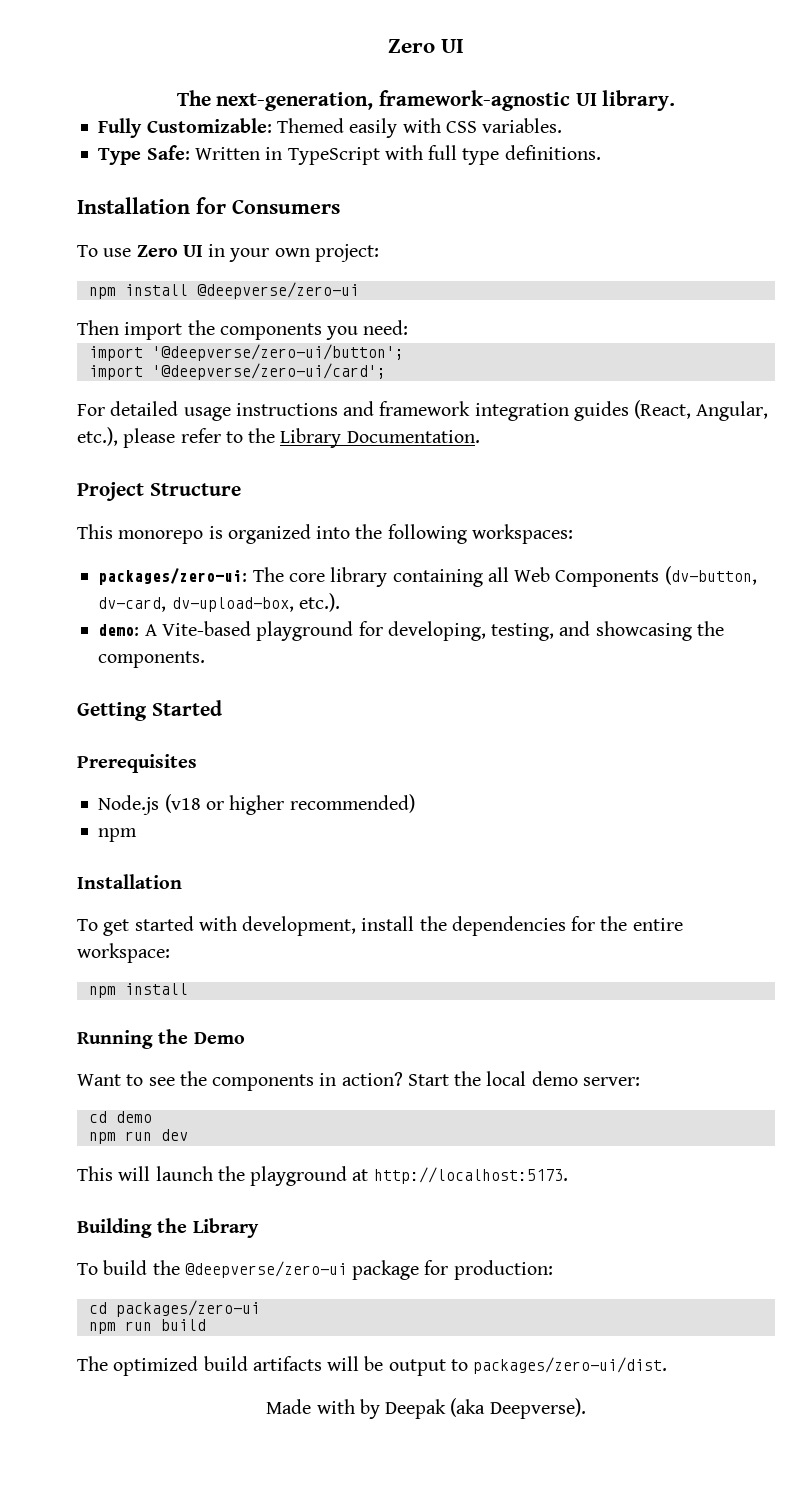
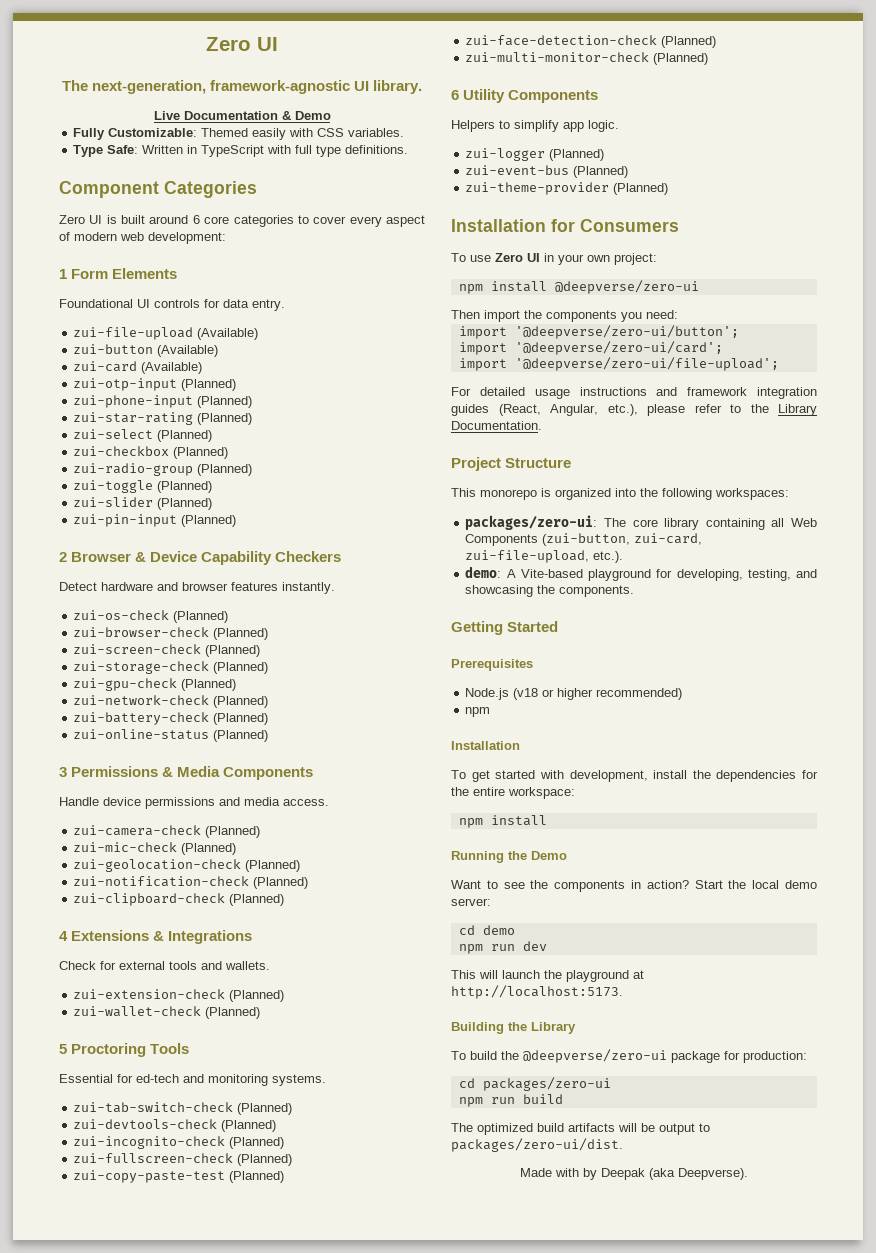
(676, 100) none -> [153,111,331,120] // Live Documentation & Demo
(601, 152) none -> [59,181,257,198] [59,215,426,227] [59,232,226,244] [59,268,178,279] [59,299,285,311] [73,327,259,340] [73,344,219,357] [73,361,203,374] [73,378,237,391] [73,395,253,408] [73,412,253,425] [73,429,213,442] [73,446,229,459] [73,463,253,476] [73,480,213,493] [73,497,213,510] [73,514,237,527] [59,551,342,565] [59,582,335,594] [73,610,229,623] [73,627,269,640] [73,644,261,657] [73,661,269,674] [73,678,237,691] [73,695,269,708] [73,712,269,725] [73,729,269,742] [59,766,314,780] [59,797,329,809] [73,825,261,838] [73,842,237,855] [73,859,301,872] [73,876,309,889] [73,893,285,906] [59,930,253,944] [59,961,270,970] [73,989,285,1002] [73,1006,261,1019] [59,1043,190,1057] [59,1074,326,1086] [73,1102,293,1115] [73,1119,277,1132] [73,1136,285,1149] [73,1153,293,1166] [73,1170,285,1183] [465,35,717,48] [465,52,709,65] [451,89,599,103] [451,120,619,132] [465,148,605,161] [465,165,629,178] [465,182,669,195] // Component Categories // Zero UI is built around 6 core categories to cover every aspect of modern web development: // 1 Form Elements // Foundational UI controls for data entry. // zui-file-upload (Available) // zui-button (Available) // zui-card (Available) // zui-otp-input (Planned) // zui-phone-input (Planned) // zui-star-rating (Planned) // zui-select (Planned) // zui-checkbox (Planned) // zui-radio-group (Planned) // zui-toggle (Planned) // zui-slider (Planned) // zui-pin-input (Planned) // 2 Browser & Device Capability Checkers // Detect hardware and browser features instantly. // zui-os-check (Planned) // zui-browser-check (Planned) // zui-screen-check (Planned) // zui-storage-check (Planned) // zui-gpu-check (Planned) // zui-network-check (Planned) // zui-battery-check (Planned) // zui-online-status (Planned) // 3 Permissions & Media Components // Handle device permissions and media access. // zui-camera-check (Planned) // zui-mic-check (Planned) // zui-geolocation-check (Planned) // zui-notification-check (Planned) // zui-clipboard-check (Planned) // 4 Extensions & Integrations // Check for external tools and wallets. // zui-extension-check (Planned) // zui-wallet-check (Planned) // 5 Proctoring Tools // Essential for ed-tech and monitoring systems. // zui-tab-switch-check (Planned) // zui-devtools-check (Planned) // zui-incognito-check (Planned) // zui-fullscreen-check (Planned) // zui-copy-paste-test (Planned) // zui-face-detection-check (Planned) // zui-multi-monitor-check (Planned) // 6 Utility Components // Helpers to simplify app logic. // zui-logger (Planned) // zui-event-bus (Planned) // zui-theme-provider (Planned)
(386, 371) none -> [458,357,779,371] // import '@deepverse/zero-ui/file-upload';
[664,566,757,585] [98,597,294,612] (dv-button, dv-card, dv-upload-box, -> [542,533,703,546] [465,550,590,563] (zui-button, zui-card, zui-file-upload,

